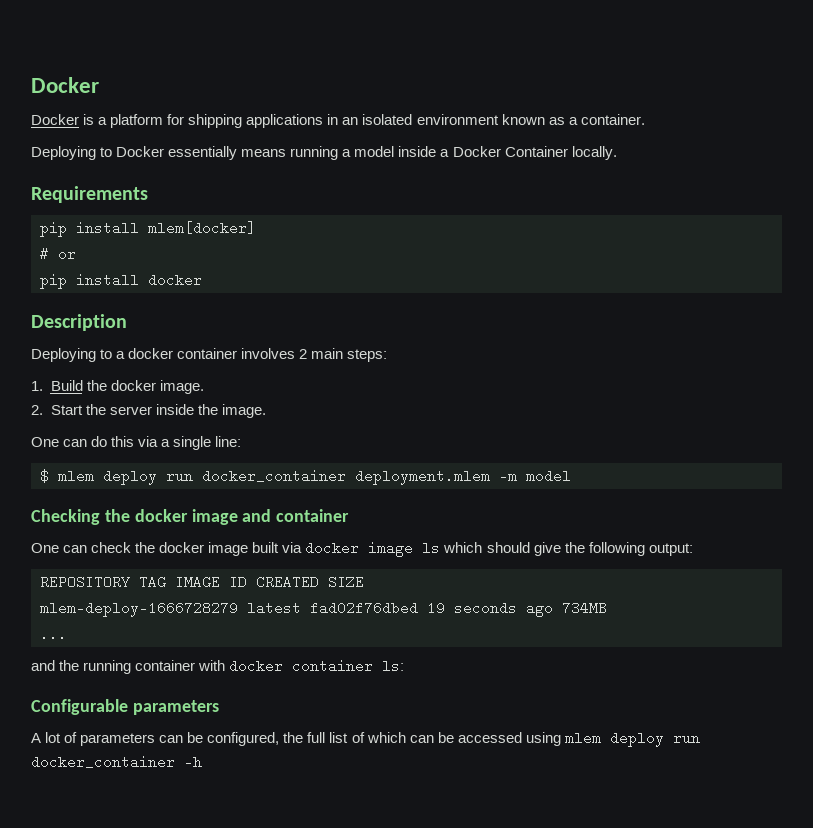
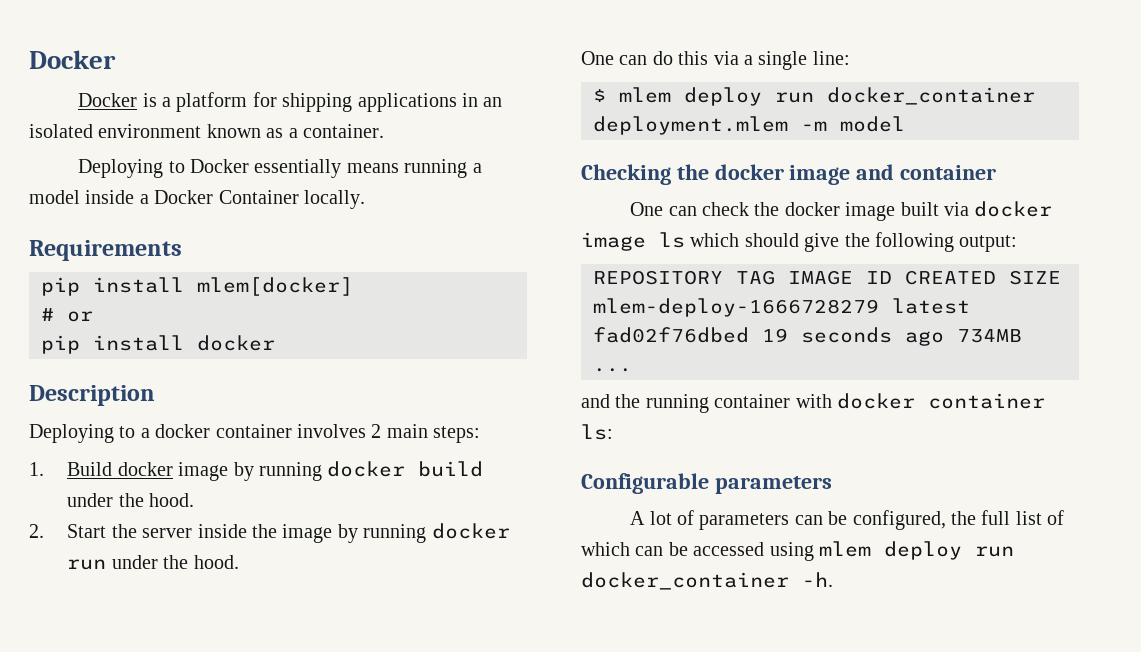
[86,380,204,394] the docker image. -> [117,461,484,481] [67,493,195,507] docker image by running docker build under the hood.
[221,404,266,418] image. -> [282,523,510,543] [67,555,239,570] image by running docker run under the hood.
[184,755,202,769] -h -> [802,572,833,587] -h.

